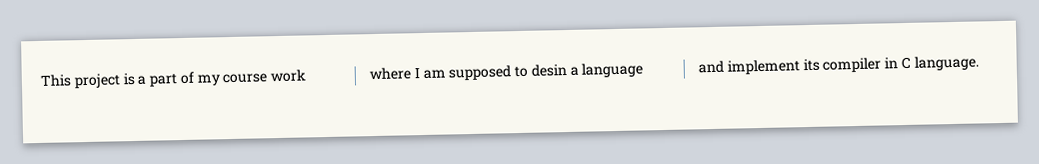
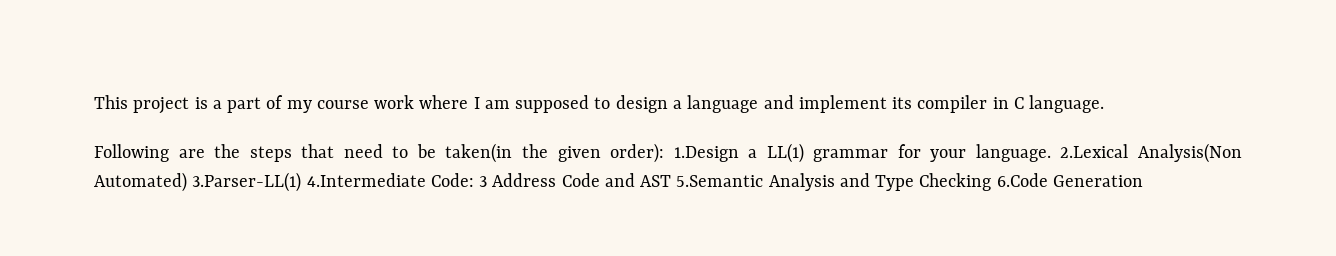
[530,64,567,77] desin -> [615,95,668,113] design
(979, 63) none -> [94,143,1242,163] [94,172,1143,192] // Following are the steps that need to be taken(in the given order): 1.Design a LL(1) grammar for your language. 2.Lexical Analysis(Non Automated) 3.Parser-LL(1) 4.Intermediate Code: 3 Address Code and AST 5.Semantic Analysis and Type Checking 6.Code Generation

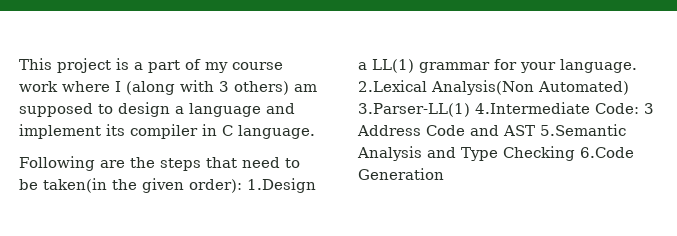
(480, 103) none -> [126,80,289,95] (along with 3 others)

